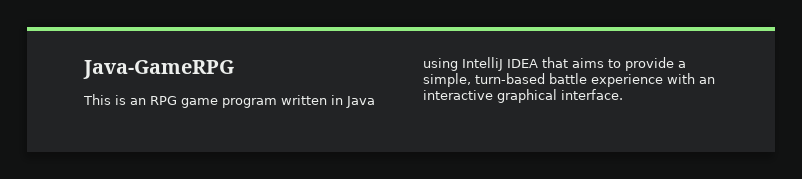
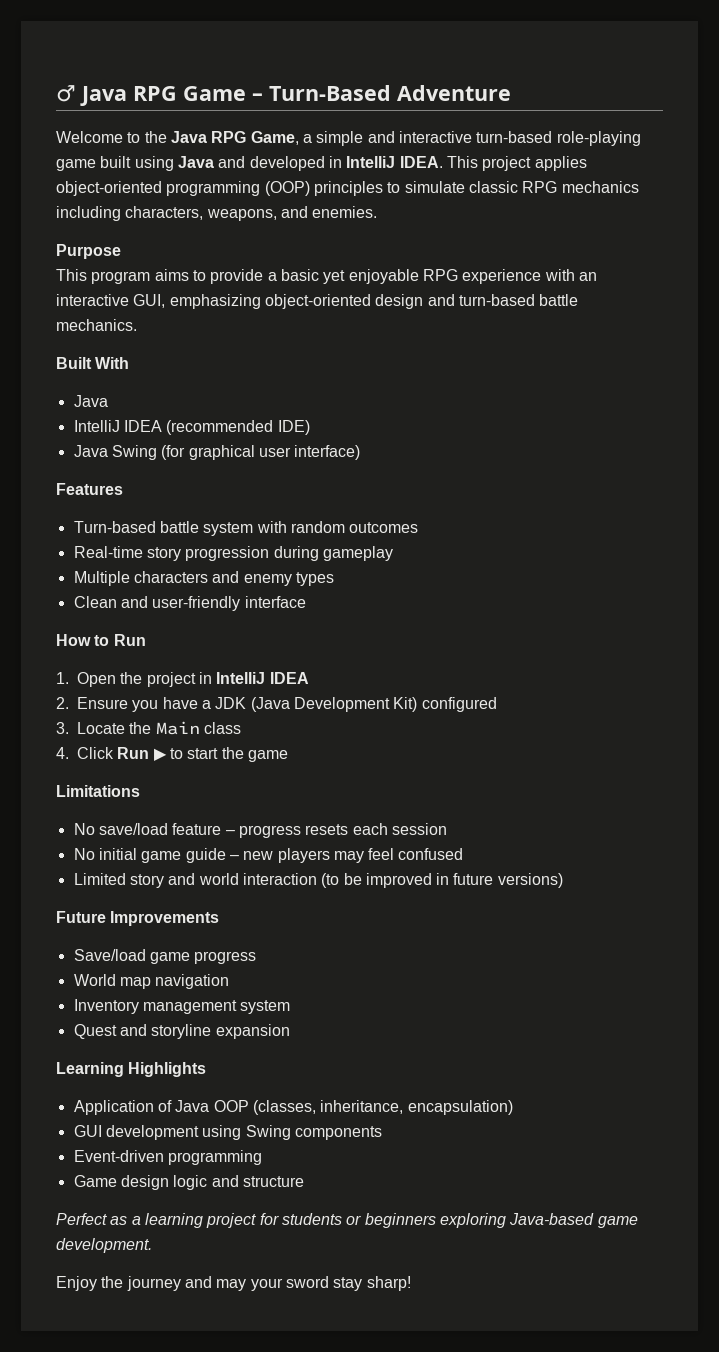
[83,60,234,79] [83,94,375,108] [423,57,686,71] [423,73,715,87] [423,89,623,103] Java-GameRPG // This is an RPG game program written in Java using IntelliJ IDEA that aims to provide a simple, turn-based battle experience with an interactive graphical interface. -> [56,85,511,106] [56,131,641,146] [56,156,587,171] [56,181,639,196] [56,206,378,221] [56,244,121,259] [56,269,597,284] [56,294,579,309] [56,319,137,331] [56,357,130,369] [73,395,108,407] [73,420,310,435] [73,445,361,460] [56,483,123,495] [73,521,419,536] [73,546,393,561] [73,571,334,586] [73,596,306,611] [56,634,146,646] [56,672,309,687] [56,697,497,712] [56,721,241,735] [56,747,288,762] [56,785,140,797] [73,823,447,838] [73,848,464,863] [73,873,563,888] [56,911,220,926] [73,949,257,964] [73,974,230,989] [73,999,291,1014] [73,1024,290,1039] [56,1062,207,1077] [73,1100,513,1115] [73,1125,382,1140] [73,1150,262,1165] [73,1175,304,1190] [56,1213,638,1228] [56,1238,152,1253] [56,1276,411,1291] ♂ Java RPG Game – Turn-Based Adventure // Welcome to the Java RPG Game, a simple and interactive turn-based role-playing game built using Java and developed in IntelliJ IDEA. This project applies object-oriented programming (OOP) principles to simulate classic RPG mechanics including characters, weapons, and enemies. // Purpose // This program aims to provide a basic yet enjoyable RPG experience with an interactive GUI, emphasizing object-oriented design and turn-based battle mechanics. // Built With // Java // IntelliJ IDEA (recommended IDE) // Java Swing (for graphical user interface) // Features // Turn-based battle system with random outcomes // Real-time story progression during gameplay // Multiple characters and enemy types // Clean and user-friendly interface // How to Run // 1. Open the project in IntelliJ IDEA // 2. Ensure you have a JDK (Java Development Kit) configured // 3. Locate the Main class // 4. Click Run ▶ to start the game // Limitations // No save/load feature – progress resets each session // No initial game guide – new players may feel confused // Limited story and world interaction (to be improved in future versions) // Future Improvements // Save/load game progress // World map navigation // Inventory management system // Quest and storyline expansion // Learning Highlights // Application of Java OOP (classes, inheritance, encapsulation) // GUI development using Swing components // Event-driven programming // Game design logic and structure // Perfect as a learning project for students or beginners exploring Java-based game development. // Enjoy the journey and may your sword stay sharp!

